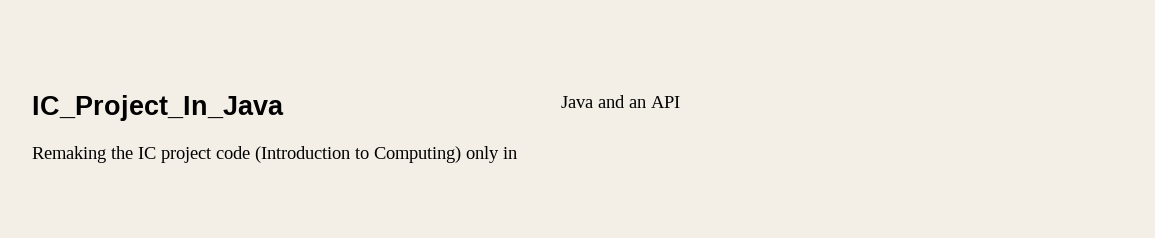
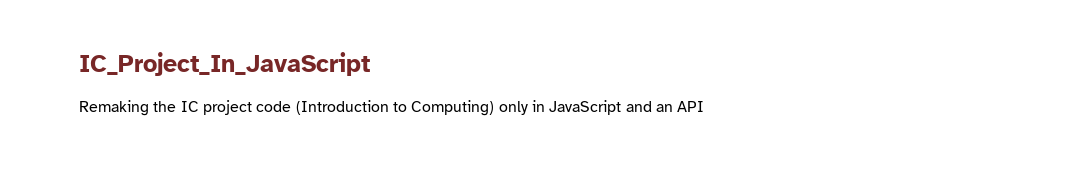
[32,95,284,121] IC_Project_In_Java -> [79,52,370,76] IC_Project_In_JavaScript
[561,96,593,108] Java -> [549,100,622,115] JavaScript

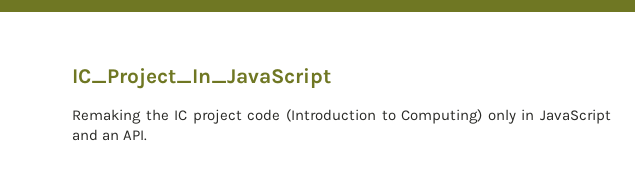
[677,101,705,112] API -> [123,130,148,141] API.

